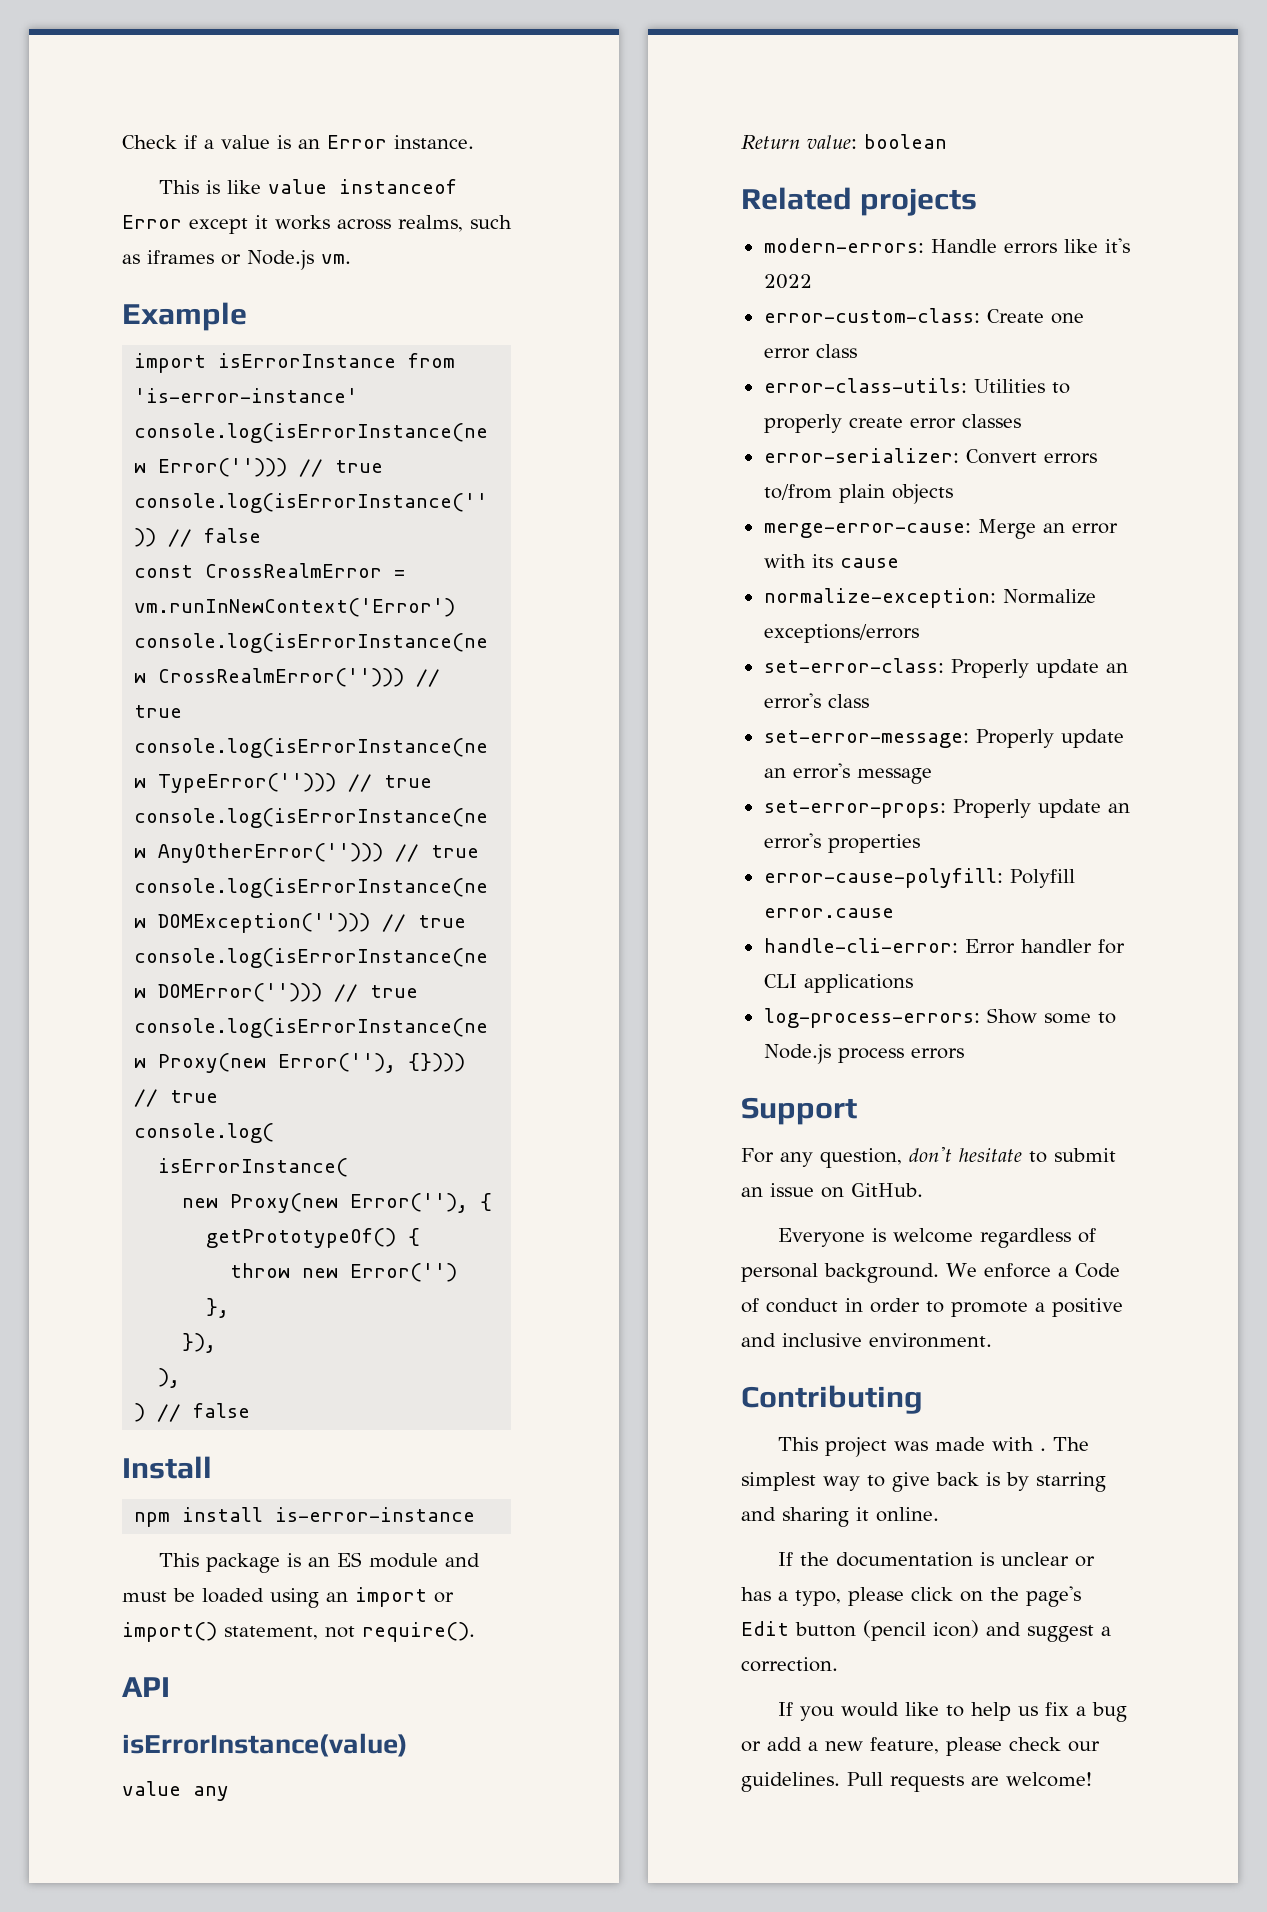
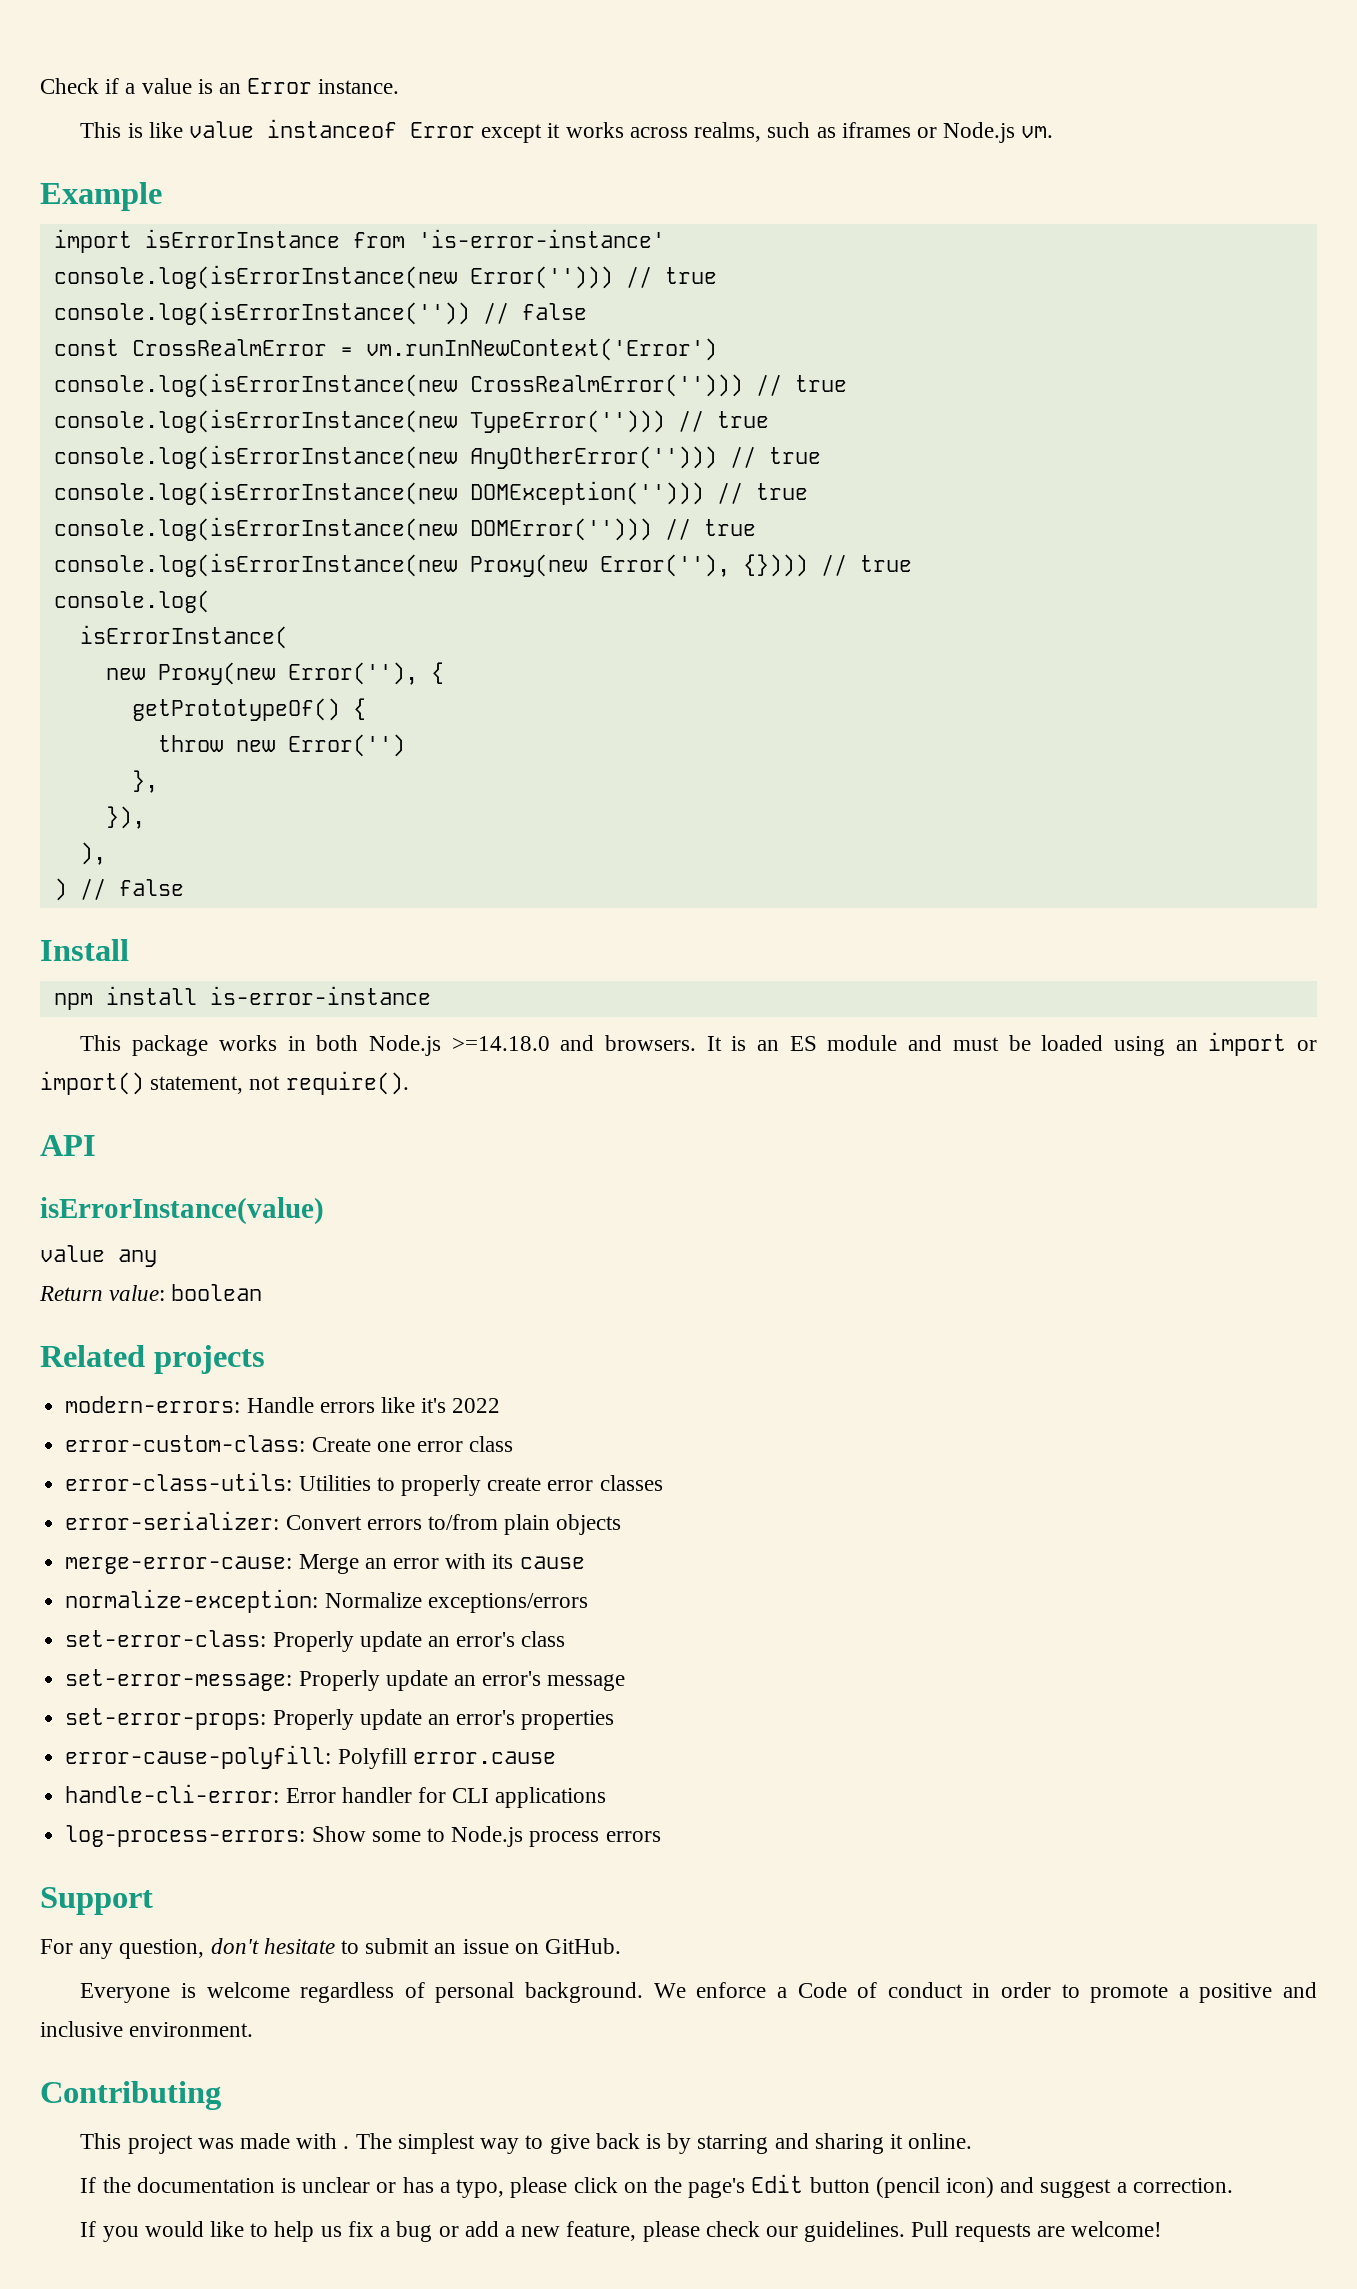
(280, 1563) none -> [218,1035,722,1056] works in both Node.js >=14.18.0 and browsers. It

